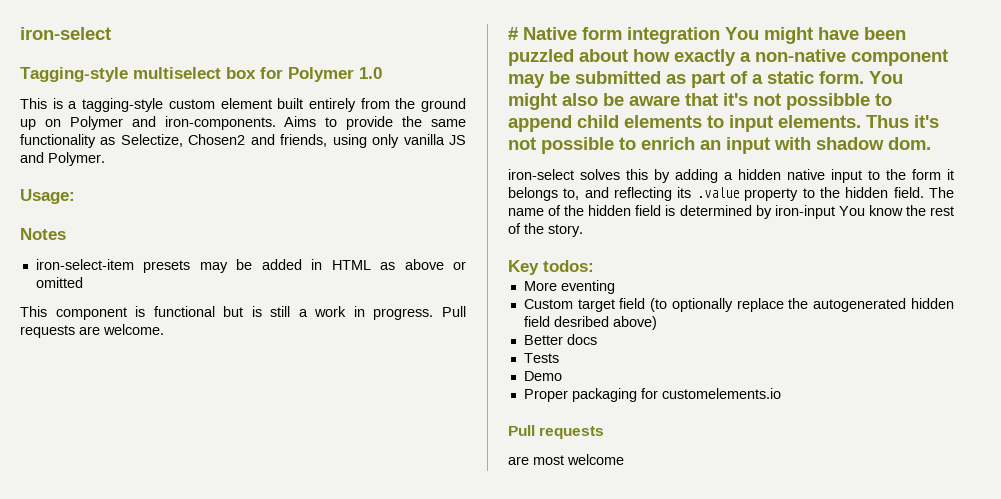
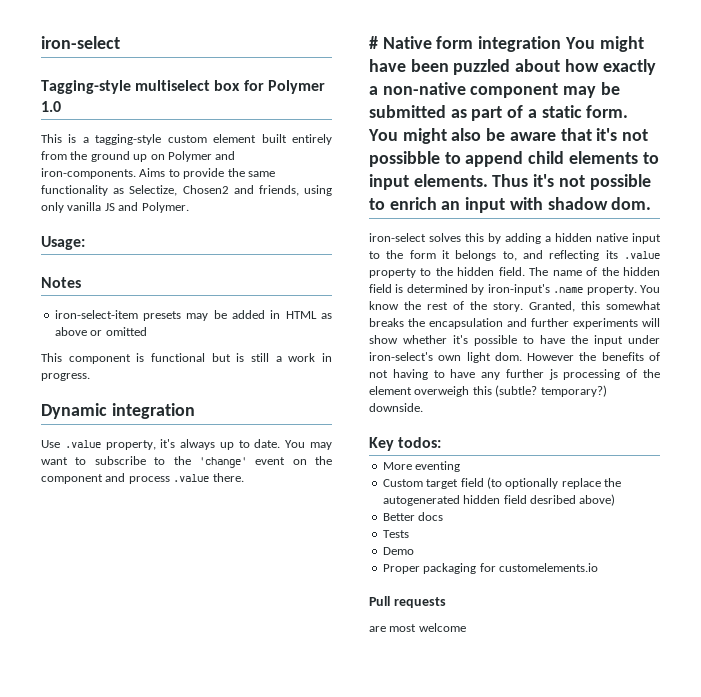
[442,306,467,317] [20,324,164,338] Pull requests are welcome. -> [41,403,195,419] [41,439,332,450] [41,456,332,468] [41,473,244,484] // Dynamic integration // Use .value property, it's always up to date. You may want to subscribe to the 'change' event on the component and process .value there.
[774,205,835,219] iron-input -> [487,284,637,295] iron-input's .name property.
(583, 230) none -> [529,301,661,312] [369,318,660,329] [369,335,660,346] [369,352,660,363] [369,369,660,380] [369,385,607,397] [369,403,423,412] Granted, this somewhat breaks the encapsulation and further experiments will show whether it's possible to have the input under iron-select's own light dom. However the benefits of not having to have any further js processing of the element overweigh this (subtle? temporary?) downside.

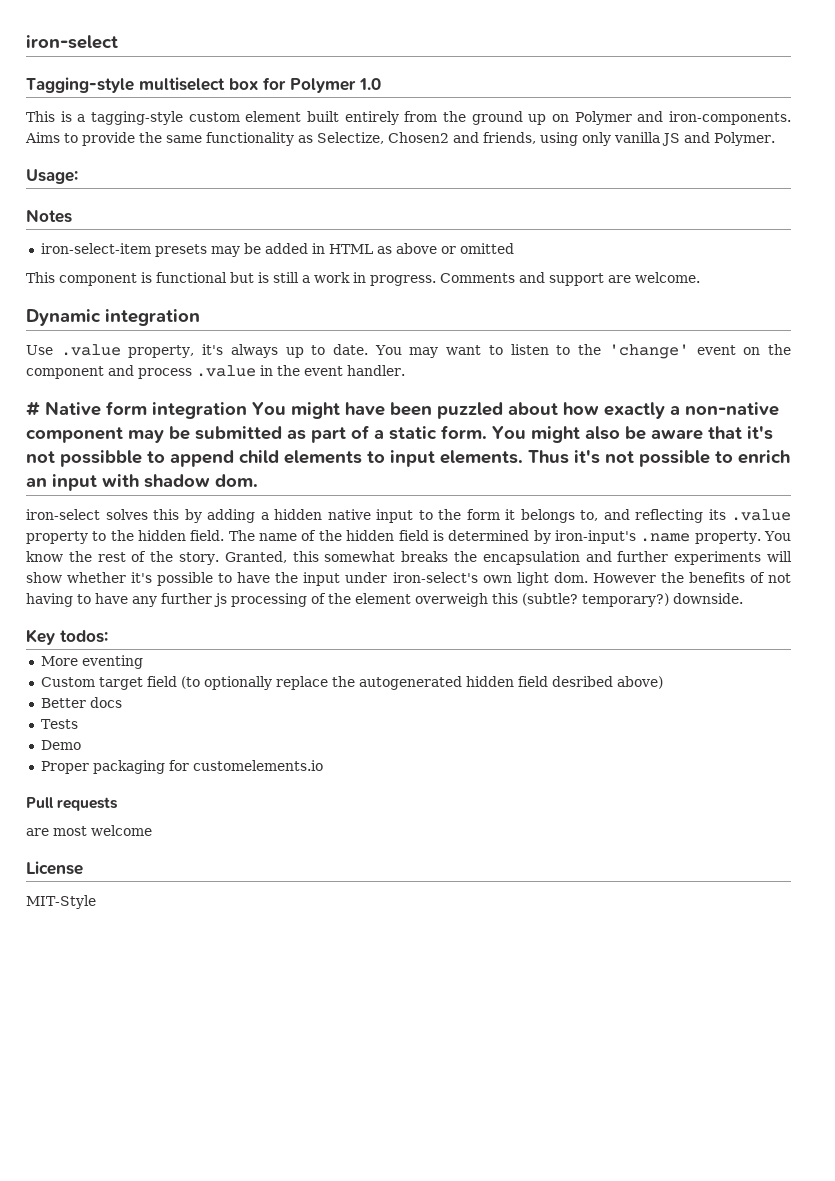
(90, 377) none -> [440,272,700,286] Comments and support are welcome.
[94,456,146,465] subscribe -> [510,344,549,355] listen
[212,473,244,482] there. -> [260,365,405,376] in the event handler.
(466, 627) none -> [26,861,83,875] [26,895,96,909] // License // MIT-Style

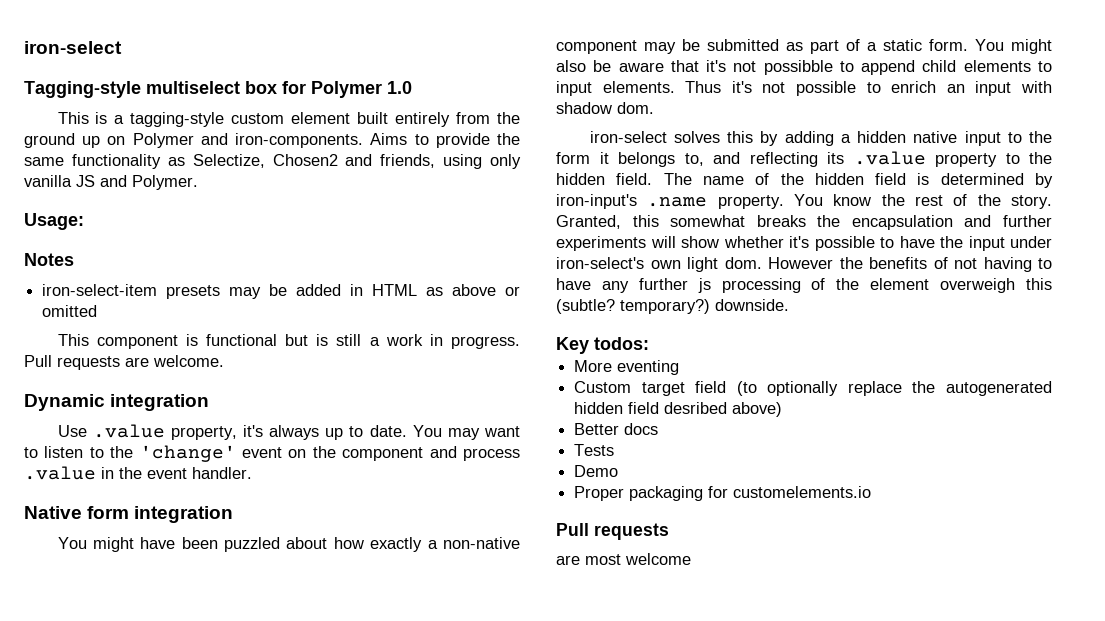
[440,272,604,286] Comments and support -> [24,355,120,370] Pull requests
[26,401,40,416] # -> (252, 473) none
(247, 410) none -> (234, 514) //
[26,861,83,875] [26,895,96,909] // License // MIT-Style -> (691, 559) none

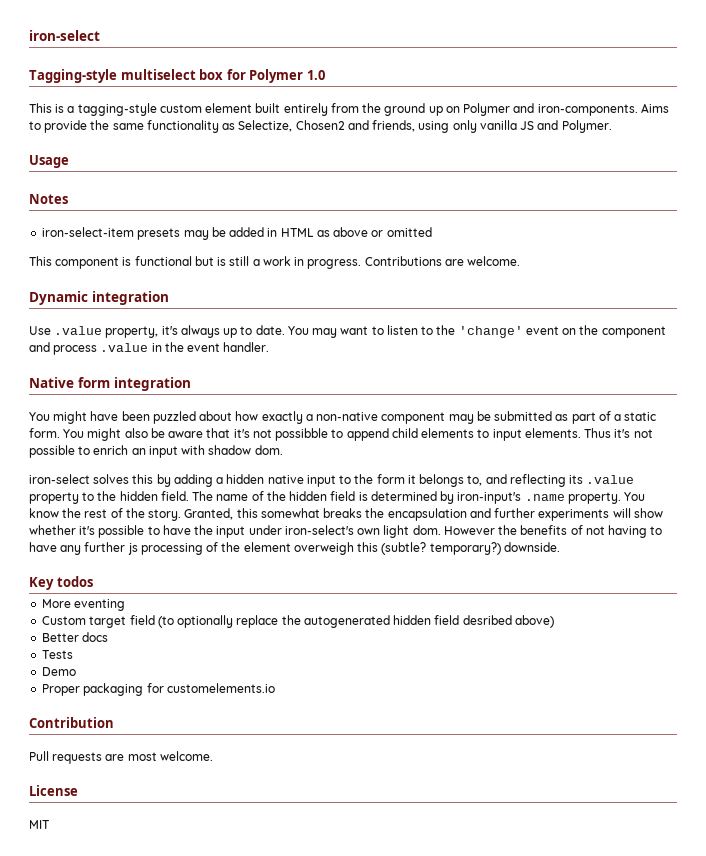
[24,213,84,230] Usage: -> [29,155,69,168] Usage
[24,355,120,370] Pull requests -> [364,256,442,266] Contributions
[594,337,649,350] todos: -> [56,576,93,587] todos
[556,523,669,540] // Pull requests // -> [29,717,114,728] [29,751,103,764] // Contribution // Pull requests
[625,553,691,565] welcome -> [159,751,213,761] [29,785,78,796] [29,820,50,829] welcome. // License // MIT

